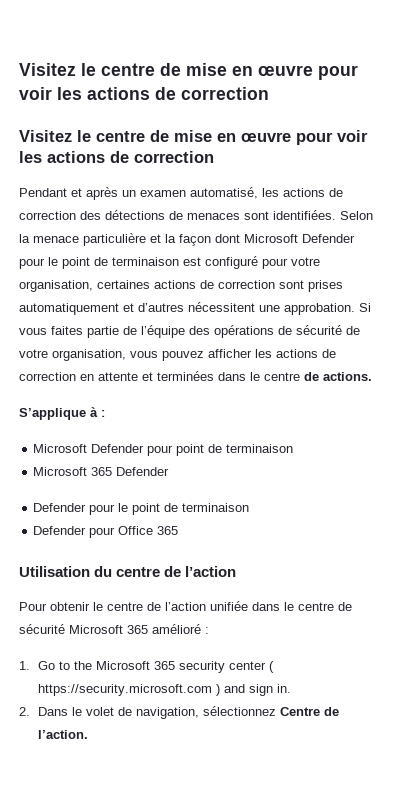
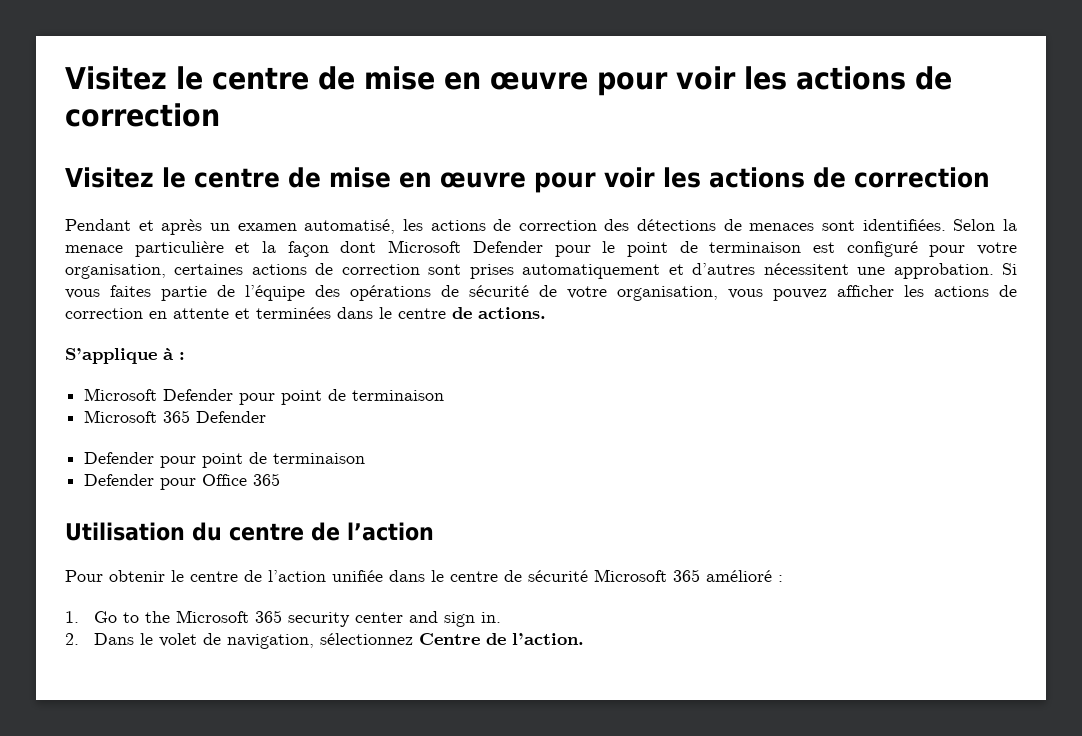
[118,503,129,512] le -> (197, 462) none
[268,661,274,673] [37,684,220,696] ( https://security.microsoft.com ) -> (403, 617) none

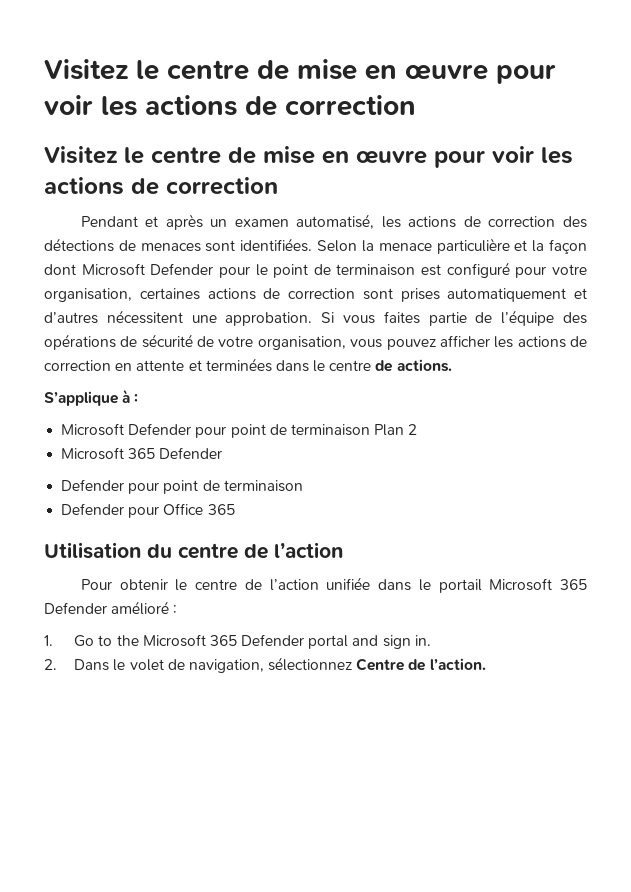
(445, 395) none -> [374,424,418,436] Plan 2
[450,569,700,582] centre de sécurité Microsoft 365 -> [438,578,587,593] [44,602,107,614] portail Microsoft 365 Defender
[287,612,403,627] security center -> [241,634,349,649] Defender portal

